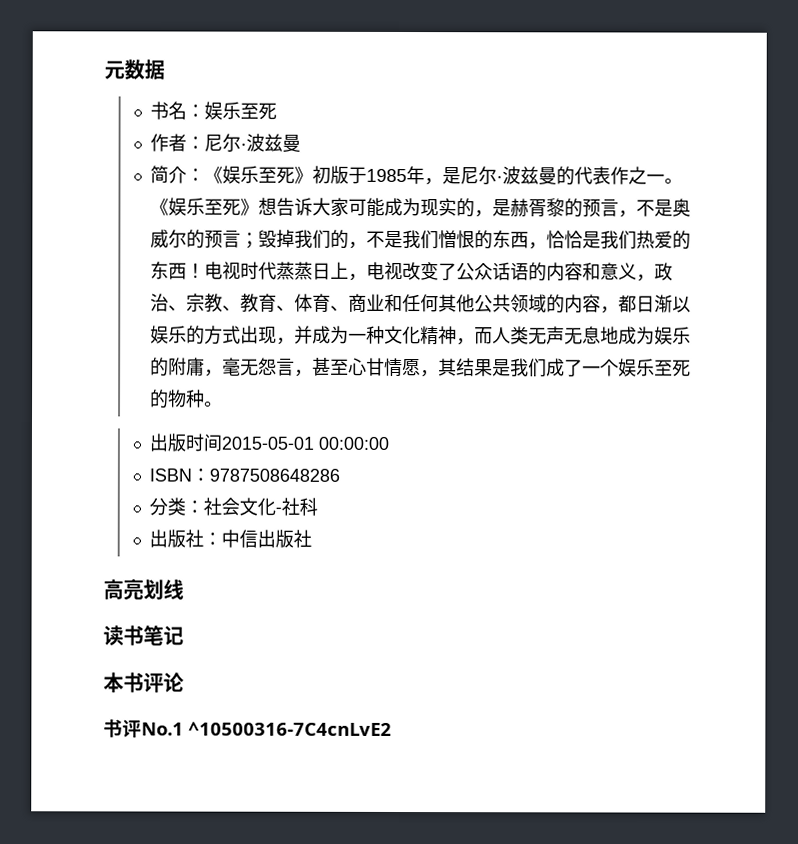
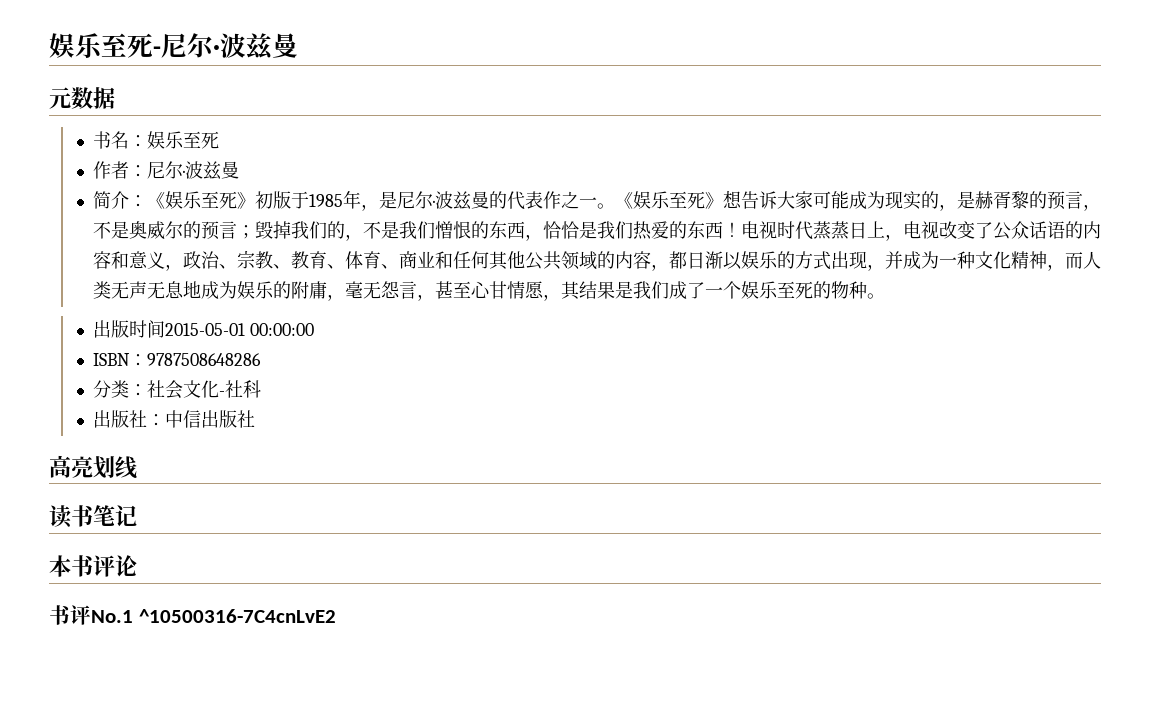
(104, 70) none -> [49,33,298,60] 娱乐至死-尼尔·波兹曼 //

